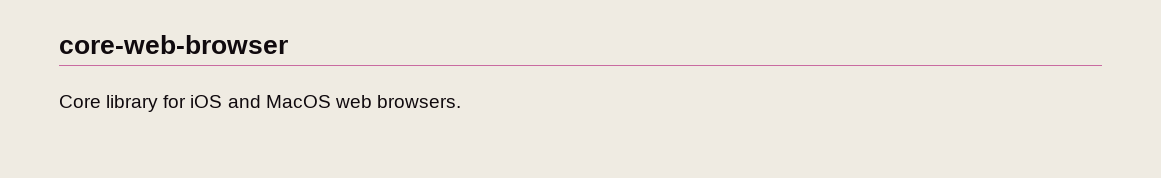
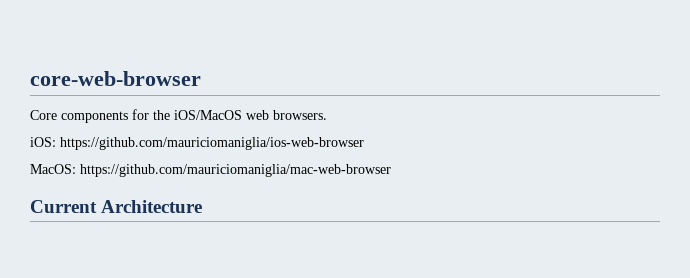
[106,95,461,112] library for iOS and MacOS web browsers. -> [61,109,327,123] [30,137,364,150] [30,164,391,177] [30,200,203,213] components for the iOS/MacOS web browsers. // iOS: https://github.com/mauriciomaniglia/ios-web-browser // MacOS: https://github.com/mauriciomaniglia/mac-web-browser // Current Architecture

